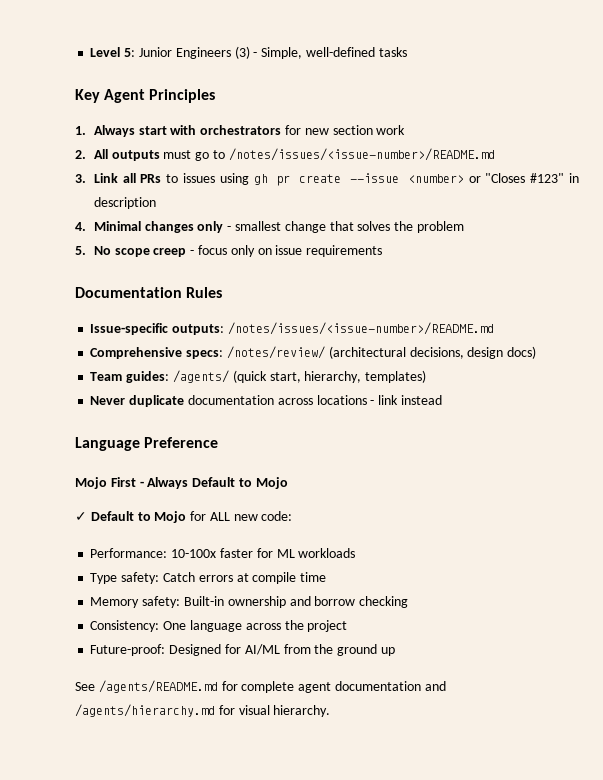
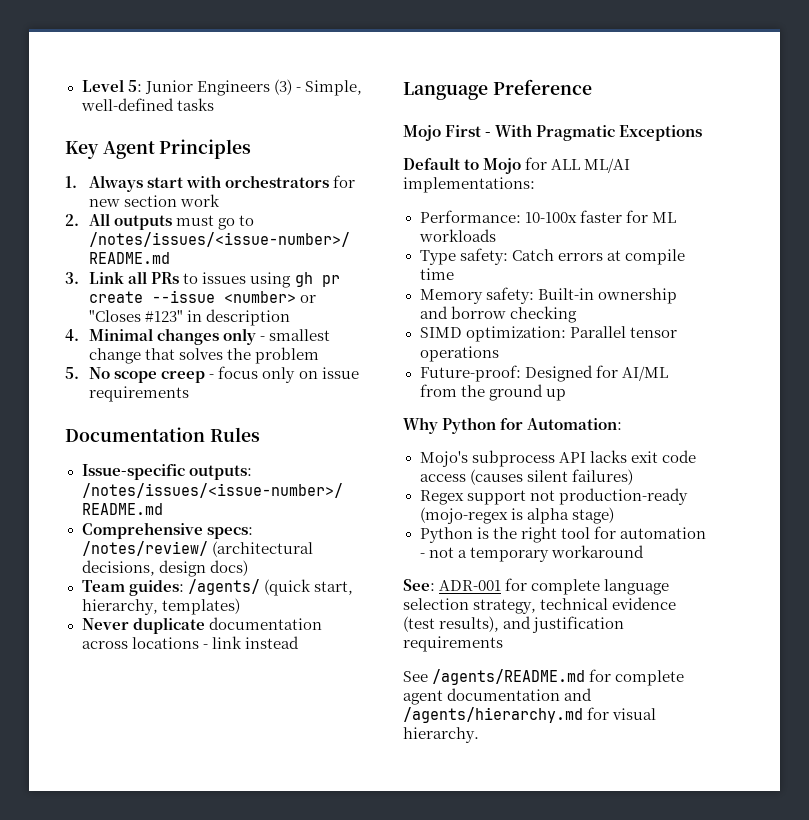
[147,477,288,489] [75,512,87,521] Always Default to Mojo // ✓ -> [495,124,703,141] With Pragmatic Exceptions //
[233,511,293,521] new code: -> [584,158,631,173] [403,177,535,193] ML/AI implementations:
[90,620,348,632] Consistency: One language across the project -> [419,326,677,342] [419,346,499,362] SIMD optimization: Parallel tensor operations
(395, 651) none -> [403,417,623,434] [419,450,696,467] [419,469,633,485] [419,488,688,505] [419,507,614,524] [419,526,706,543] [419,545,644,562] [403,578,670,595] [403,597,677,614] [403,616,625,633] [403,636,503,652] // Why Python for Automation: // Mojo's subprocess API lacks exit code access (causes silent failures) // Regex support not production-ready (mojo-regex is alpha stage) // Python is the right tool for automation - not a temporary workaround // See: ADR-001 for complete language selection strategy, technical evidence (test results), and justification requirements

